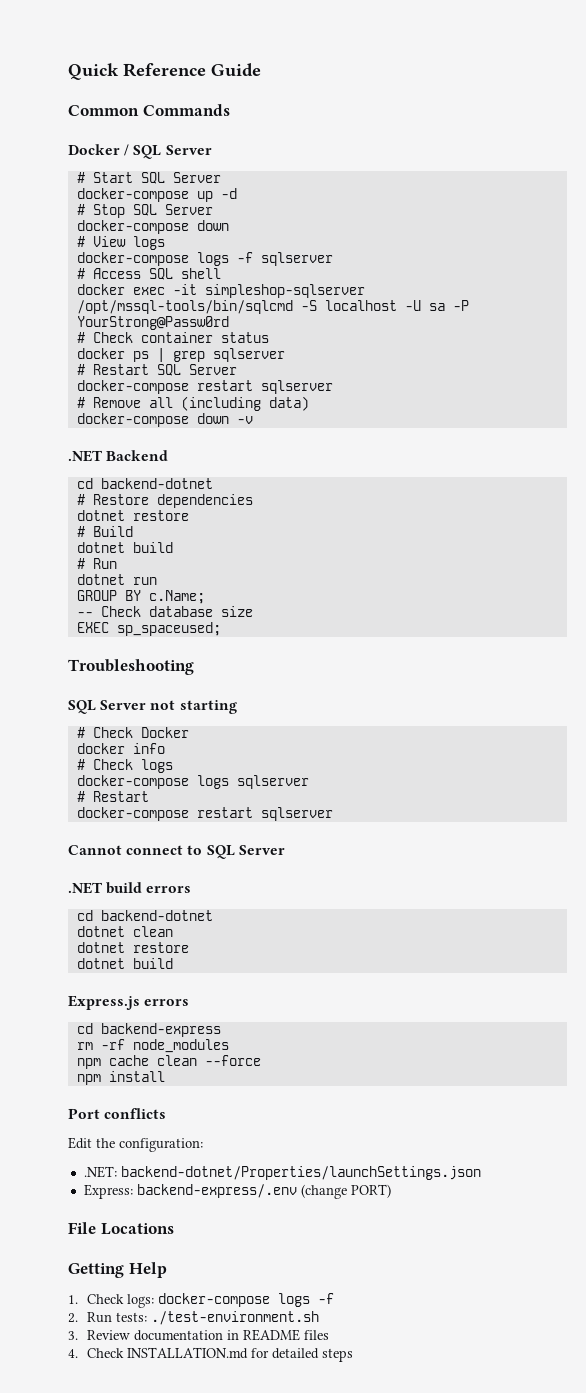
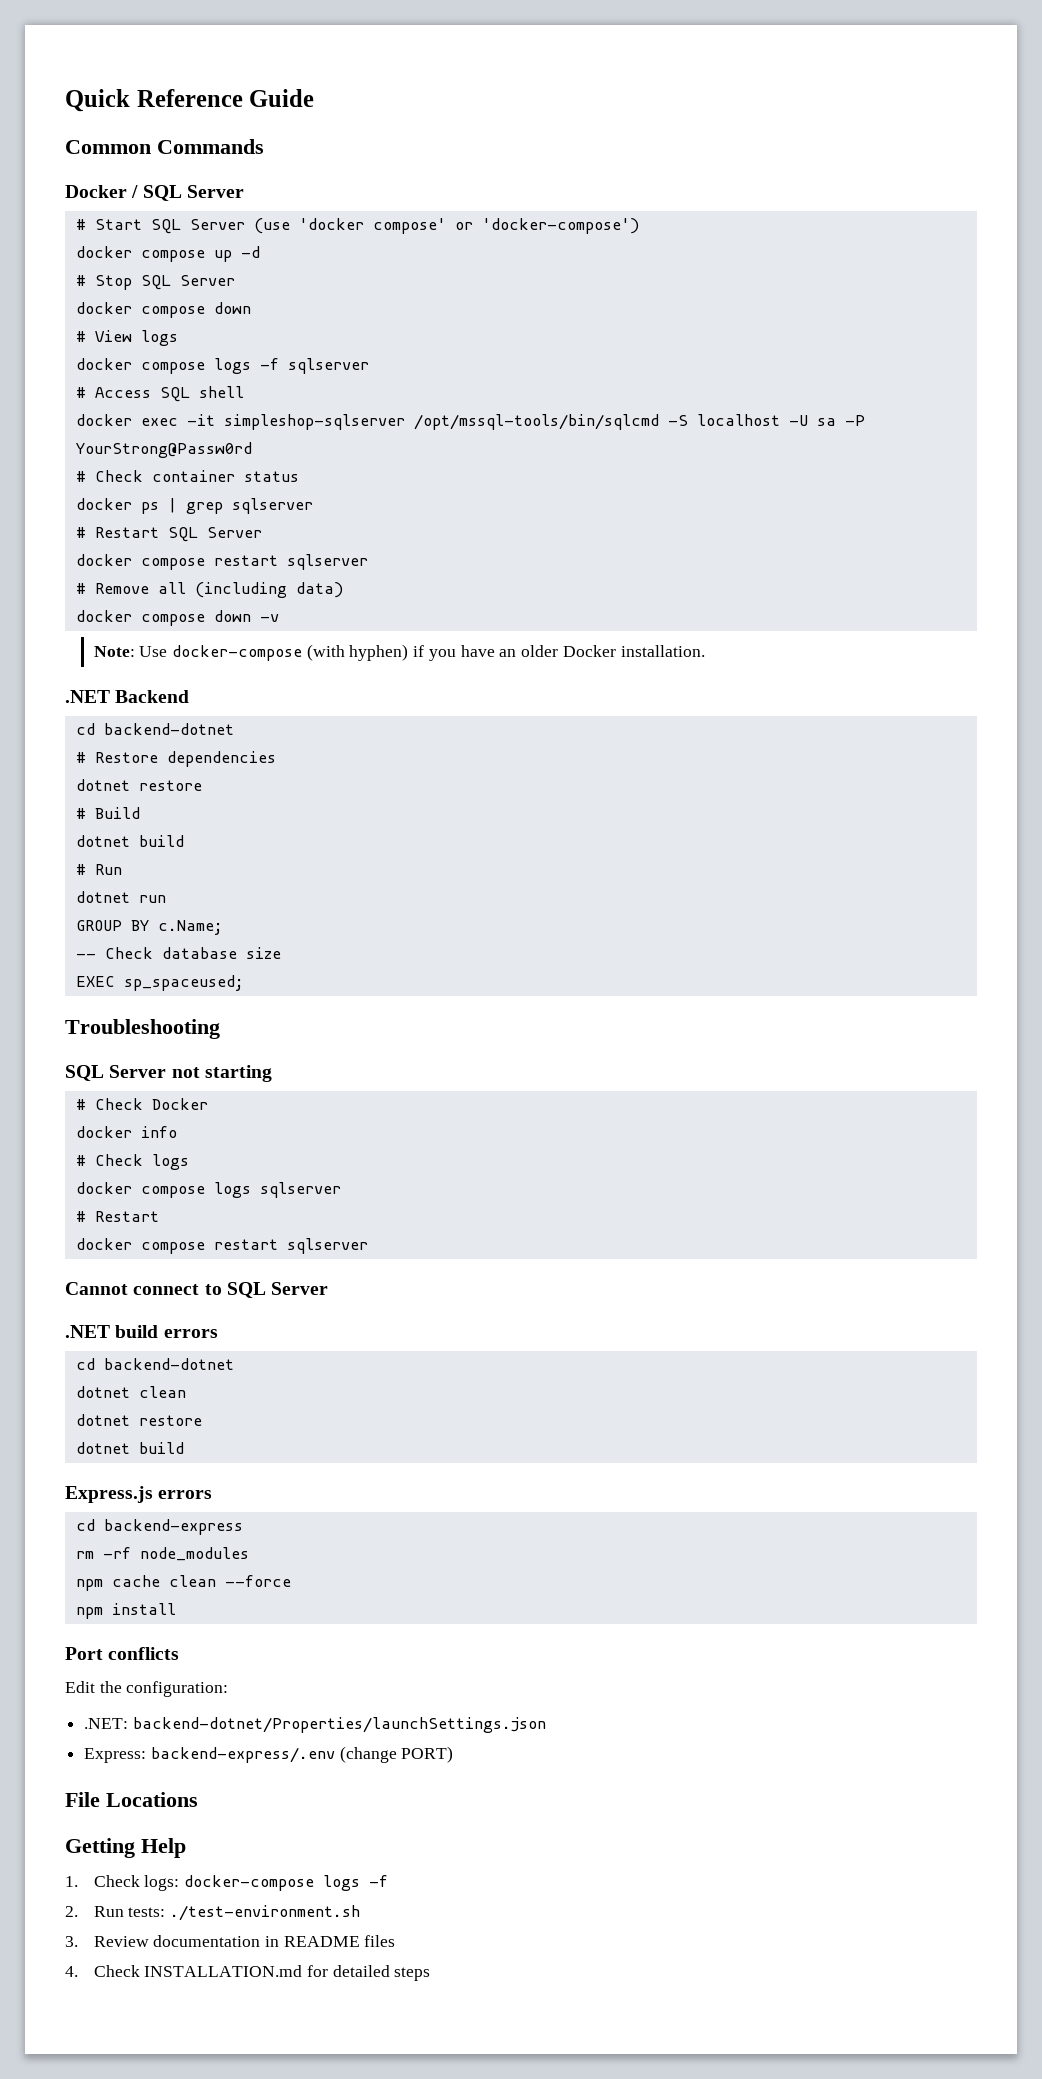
[76,188,189,202] // docker-compose -> [253,218,639,234] [75,246,205,262] (use 'docker compose' or 'docker-compose') // docker compose
[76,220,189,234] docker-compose -> [75,302,205,318] docker compose
[76,252,189,266] docker-compose -> [75,358,205,374] docker compose
[76,380,189,394] docker-compose -> [75,554,205,570] docker compose
[76,413,189,427] docker-compose -> [75,610,205,626] docker compose
(253, 420) none -> [93,644,705,661] // Note: Use docker-compose (with hyphen) if you have an older Docker installation.
[76,775,189,789] docker-compose -> [75,1182,205,1198] docker compose
[76,807,189,821] docker-compose -> [75,1238,205,1254] docker compose

